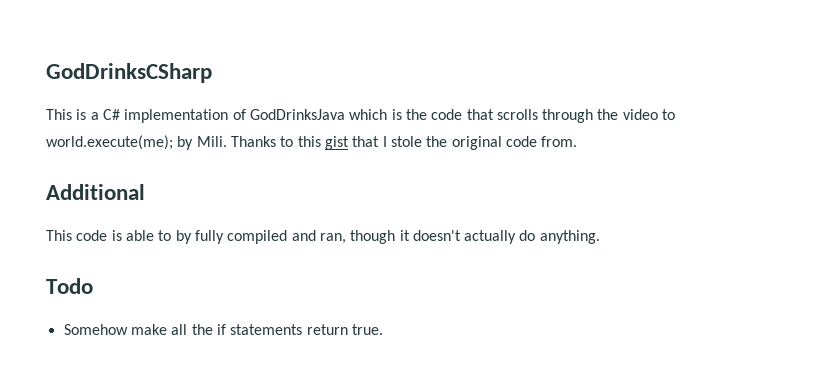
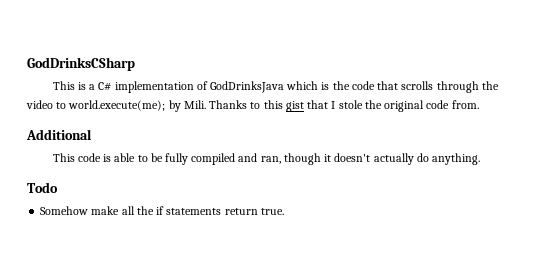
[175,230,192,244] by -> [150,153,163,162] be

